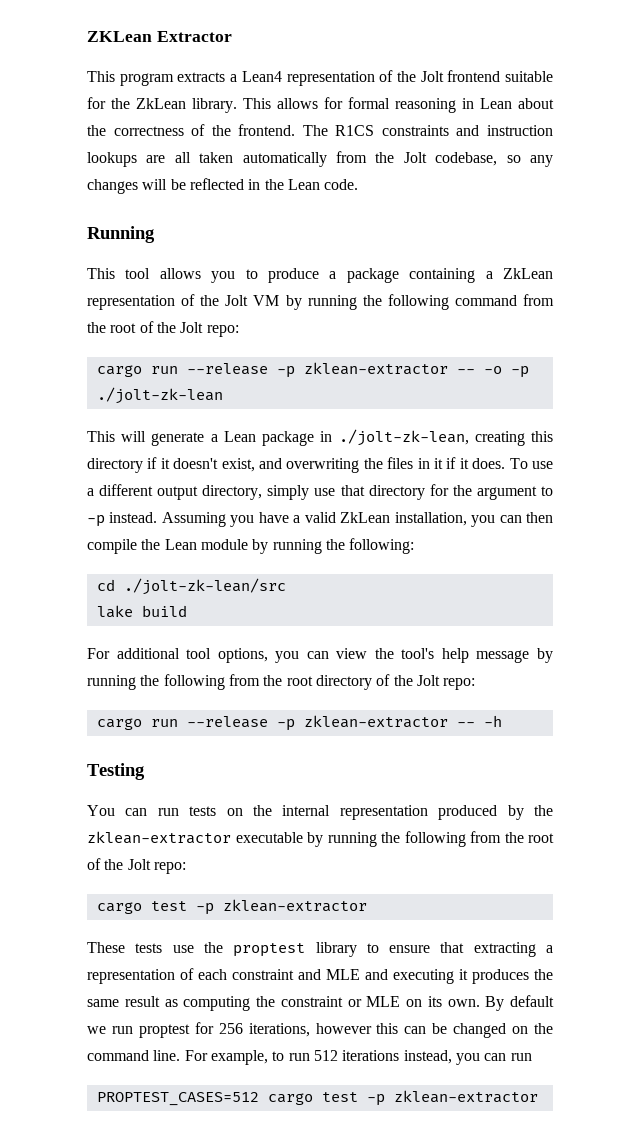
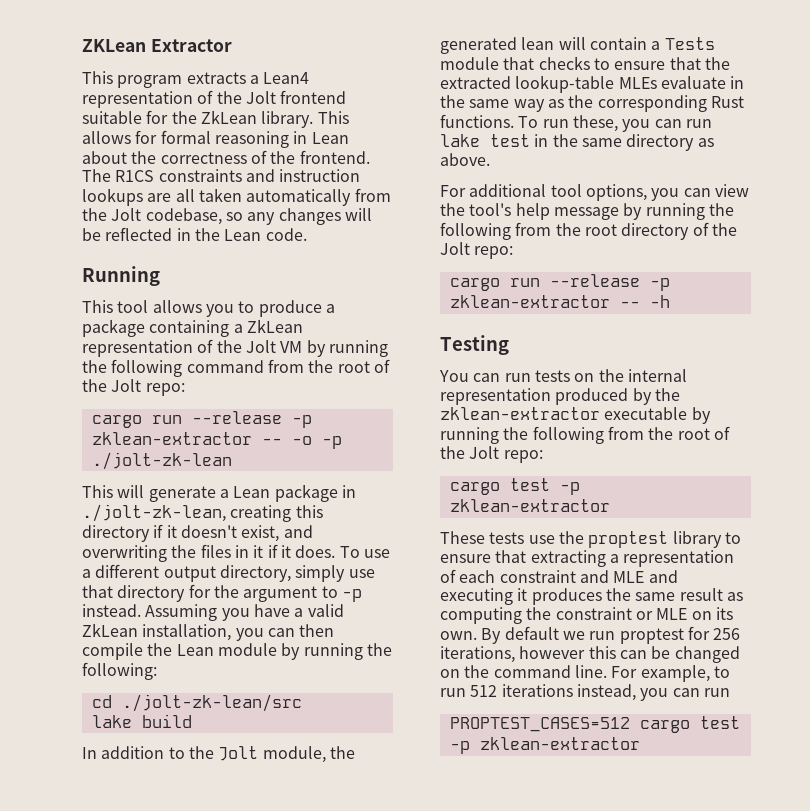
(187, 611) none -> [82,746,355,763] [440,37,715,54] [440,56,730,70] [440,75,745,93] [440,95,744,112] [440,114,712,132] [440,134,714,151] [440,153,490,166] // In addition to the Jolt module, the generated lean will contain a Tests module that checks to ensure that the extracted lookup-table MLEs evaluate in the same way as the corresponding Rust functions. To run these, you can run lake test in the same directory as above.

